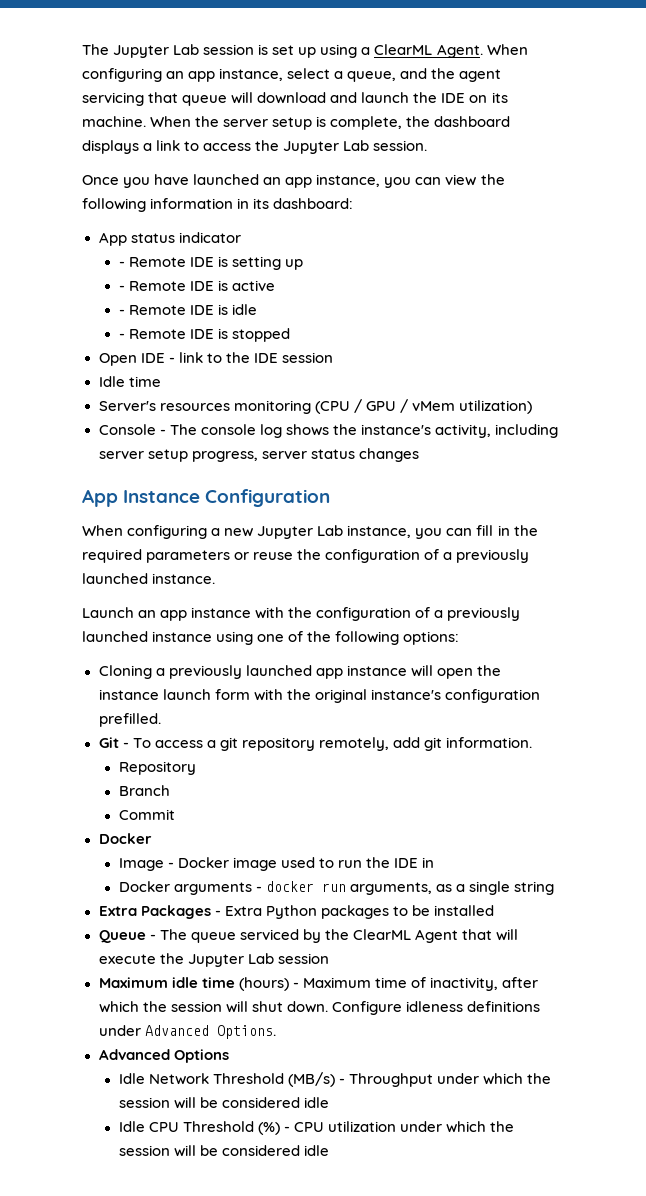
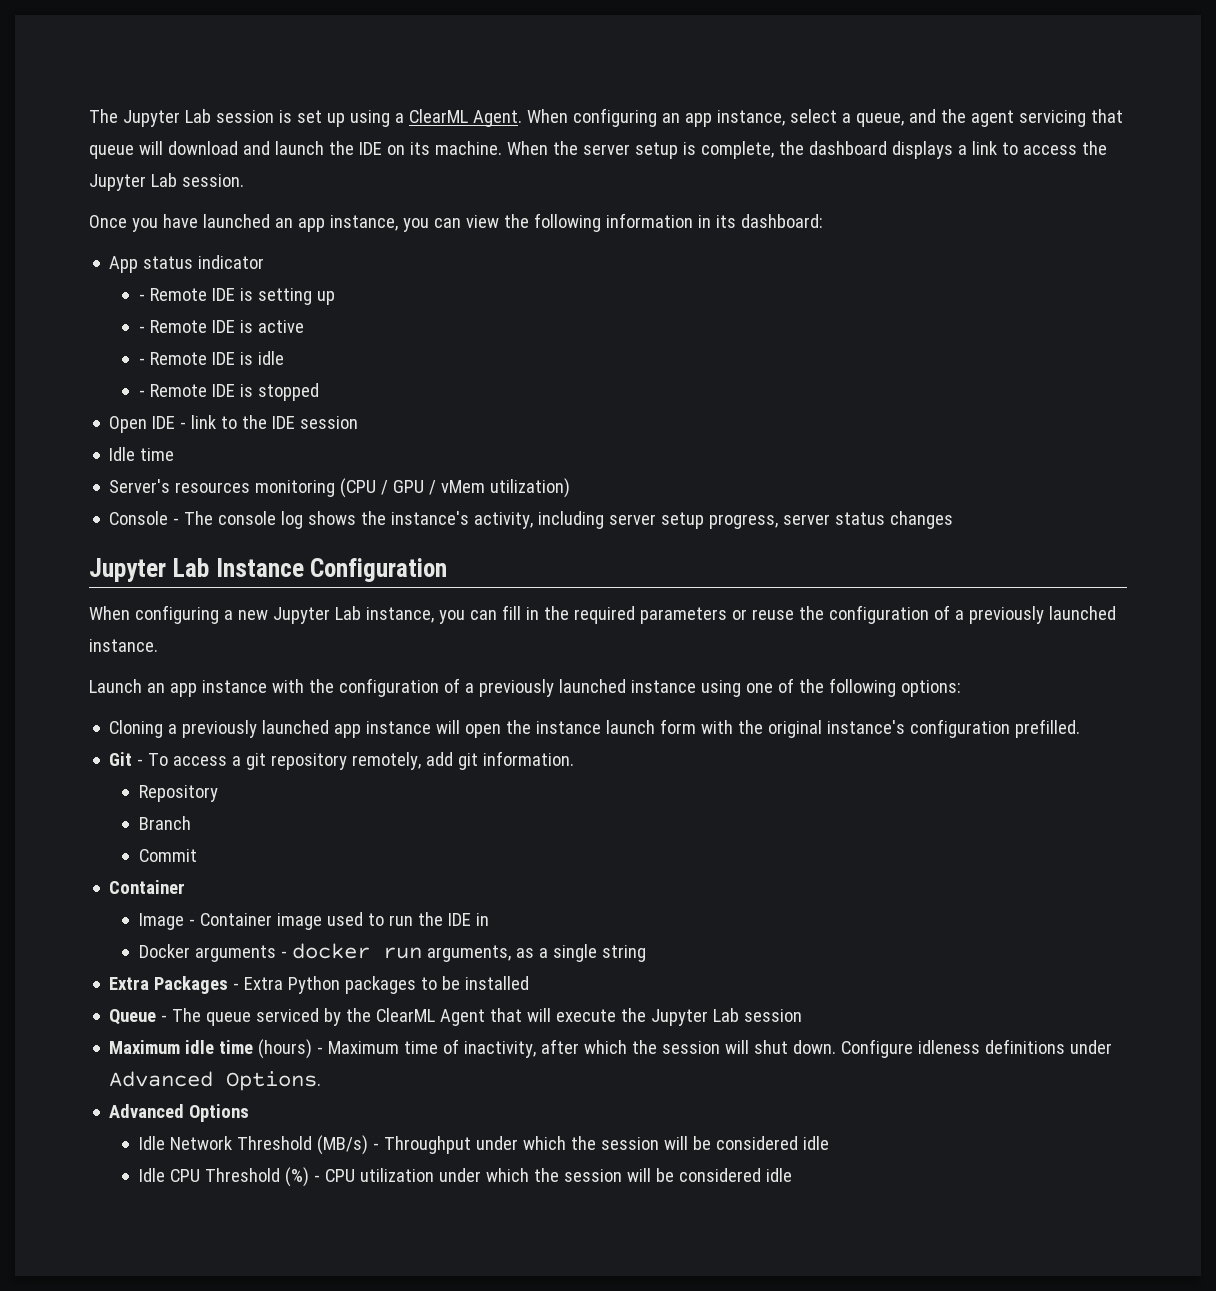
[82,489,118,507] App -> [89,558,209,582] Jupyter Lab
[98,833,152,844] Docker -> [109,880,186,894] Container
[177,857,229,868] Docker -> [199,913,272,926] Container

